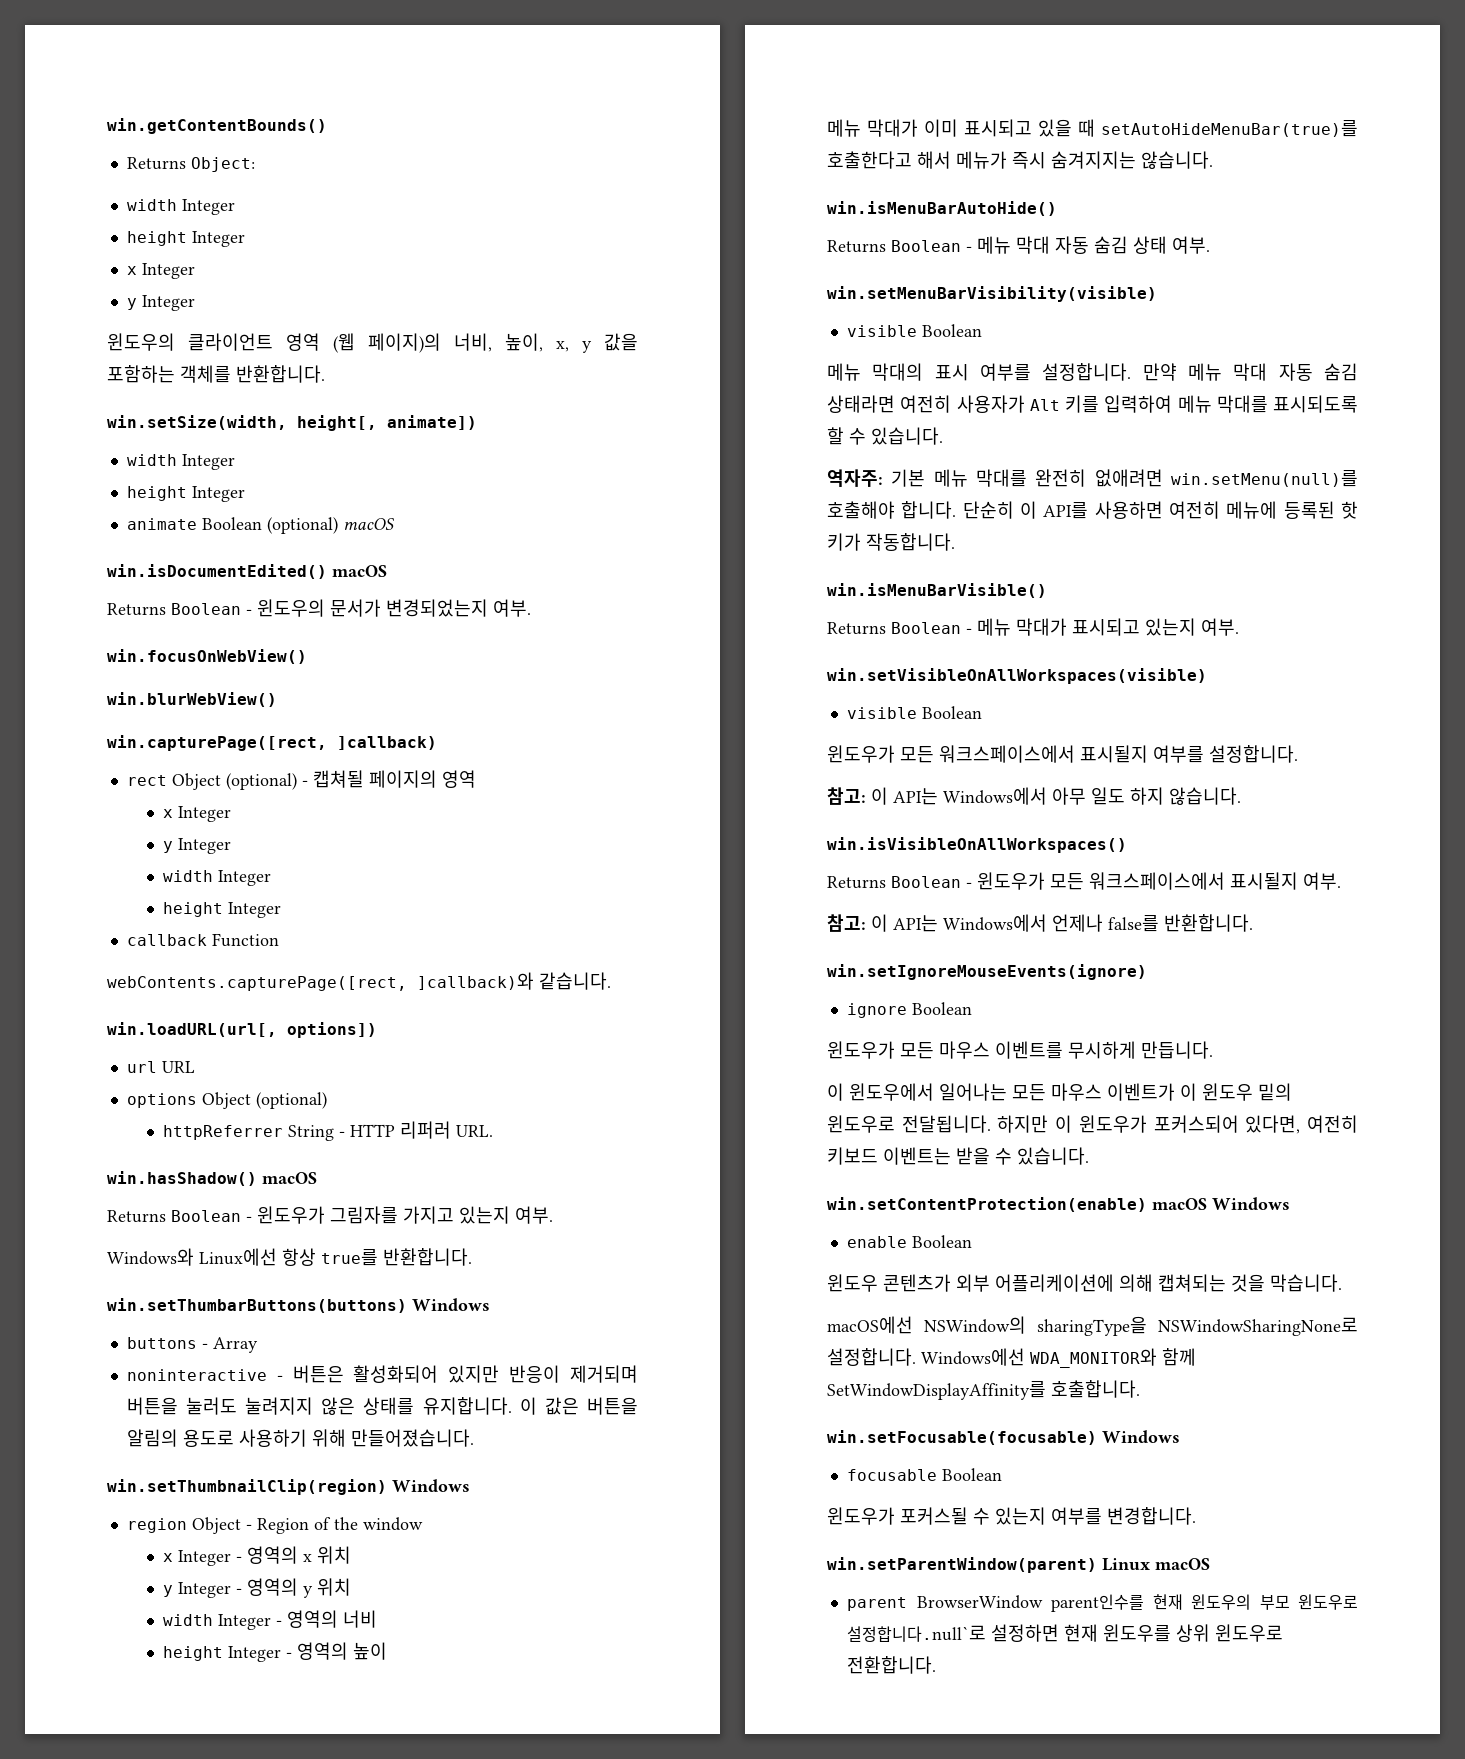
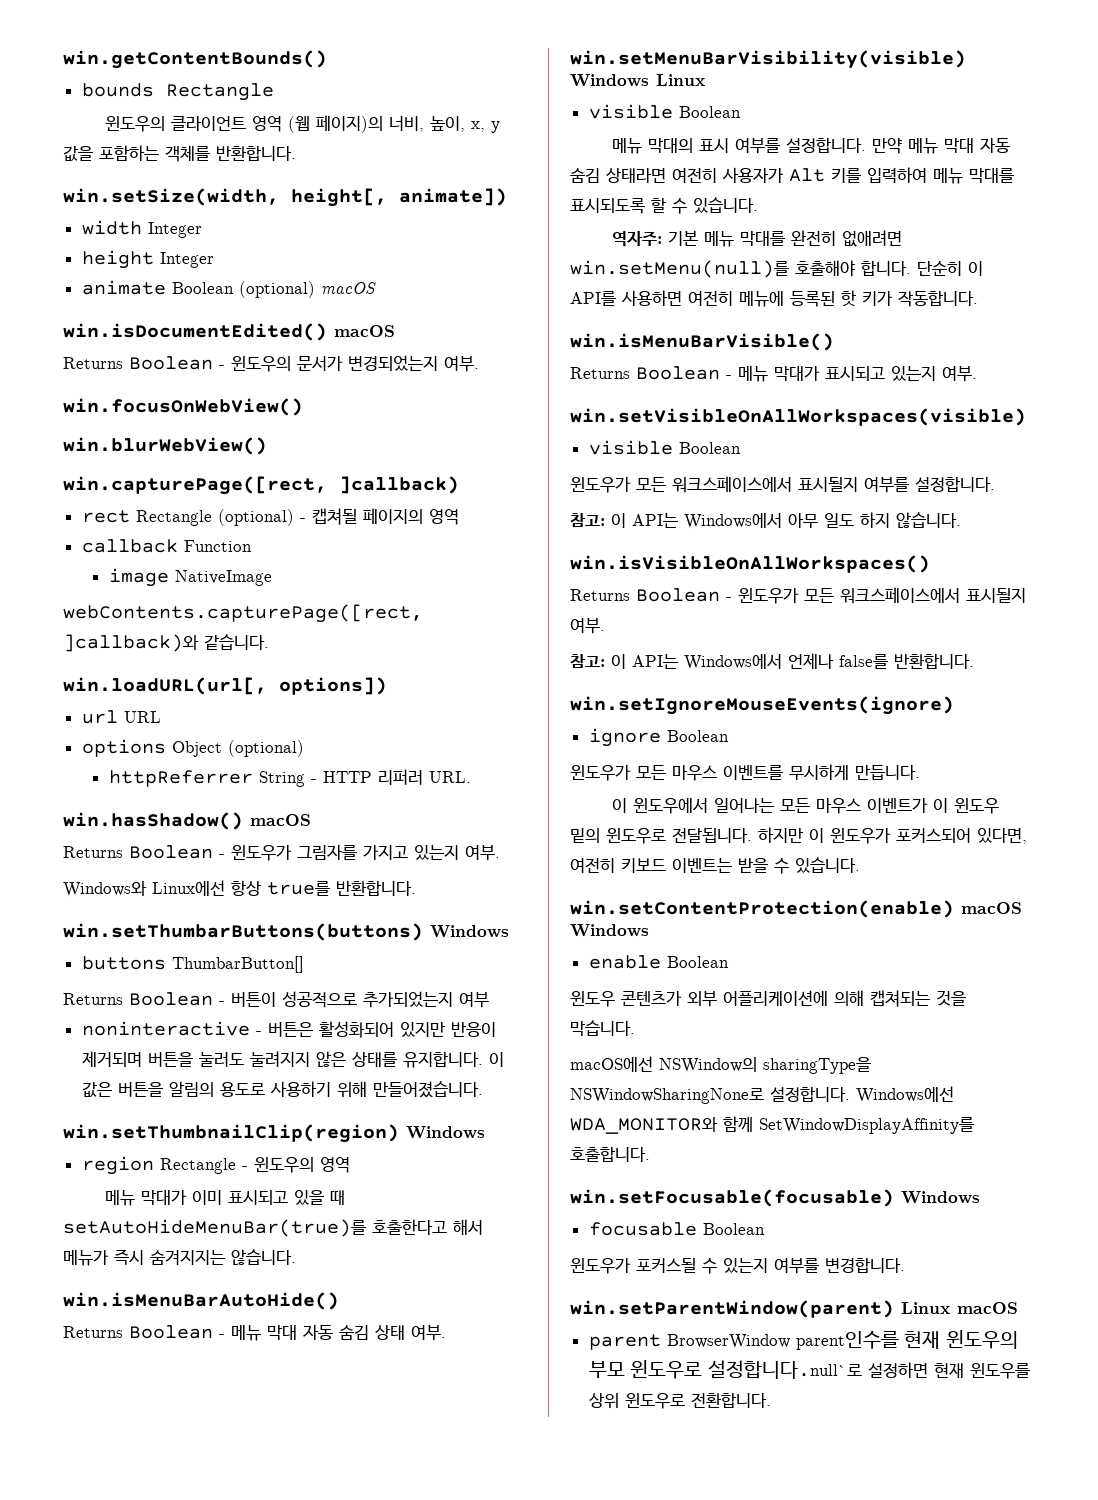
[126,157,255,172] [126,199,235,215] [126,231,245,247] [126,263,195,279] [126,295,195,311] Returns Object: // width Integer // height Integer // x Integer // y Integer -> [81,83,274,101] bounds Rectangle
[171,773,221,790] Object -> [135,510,212,526] Rectangle
[162,806,231,822] [162,838,231,854] [162,870,271,886] [162,902,281,918] // x Integer // y Integer // width Integer // height Integer -> (459, 517) none
(279, 940) none -> [108,568,272,587] // image NativeImage
[201,1337,258,1353] - Array -> [171,956,304,973] [63,991,489,1008] ThumbarButton[] // Returns Boolean - 버튼이 성공적으로 추가되었는지 여부
[191,1517,423,1534] [162,1546,351,1566] [162,1578,351,1598] [162,1610,377,1630] [162,1642,387,1662] Object - Region of the window // x Integer - 영역의 x 위치 // y Integer - 영역의 y 위치 // width Integer - 영역의 너비 // height Integer - 영역의 높이 -> [159,1157,350,1174] Rectangle - 윈도우의 영역
(1157, 294) none -> [570,74,705,87] Windows Linux

